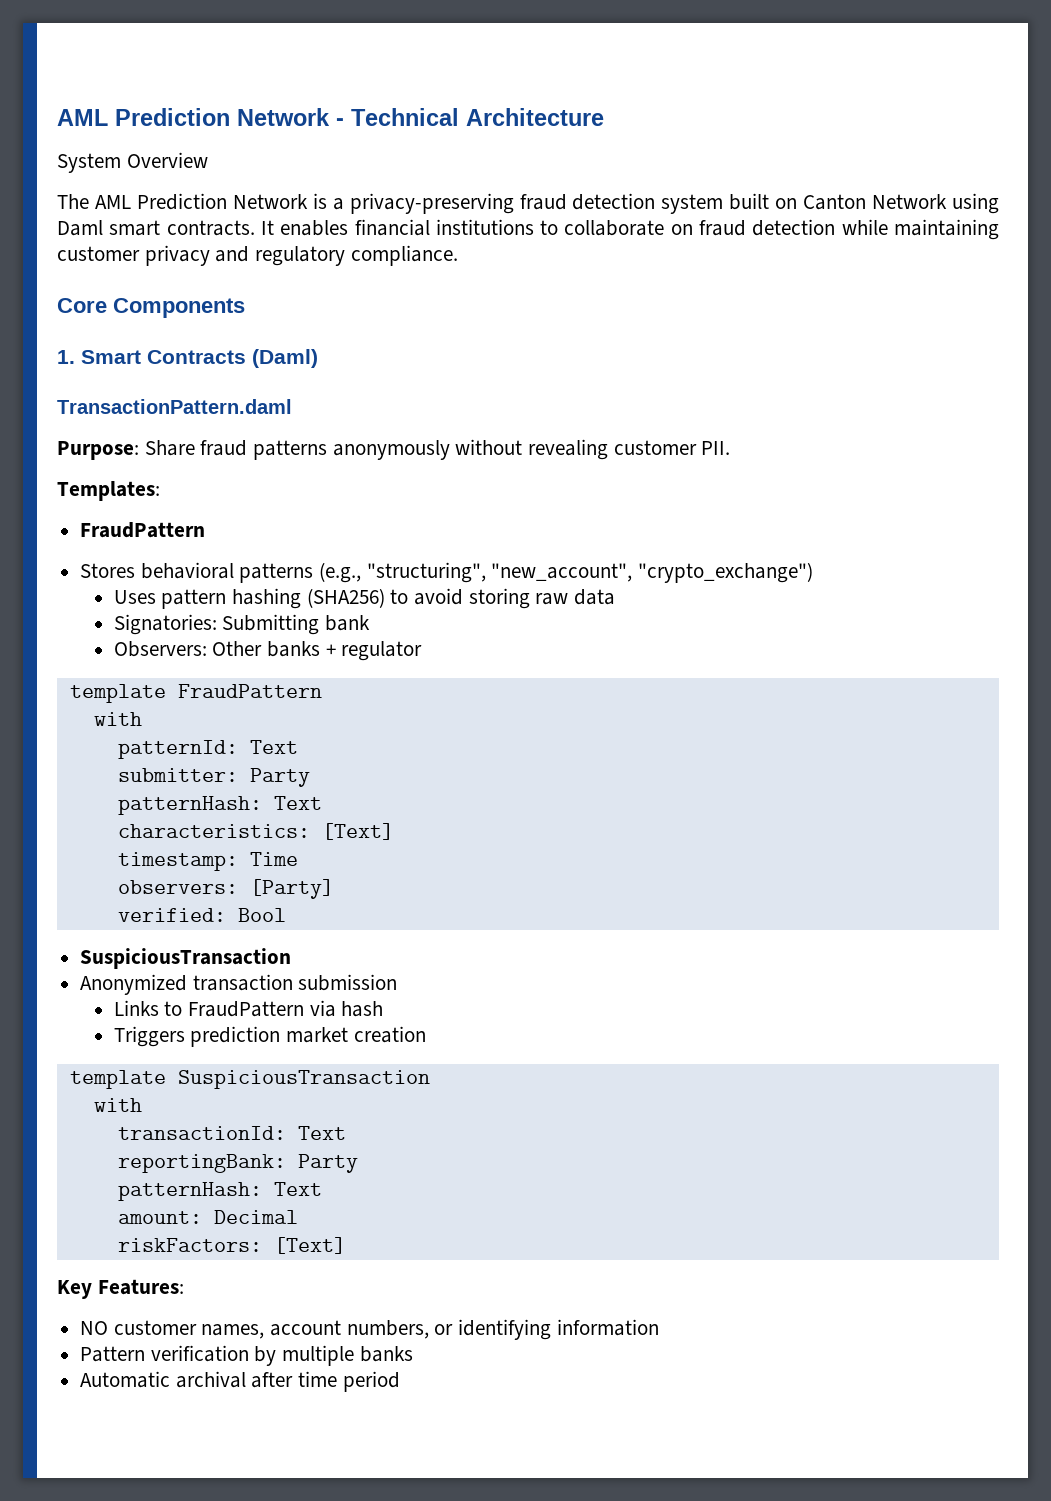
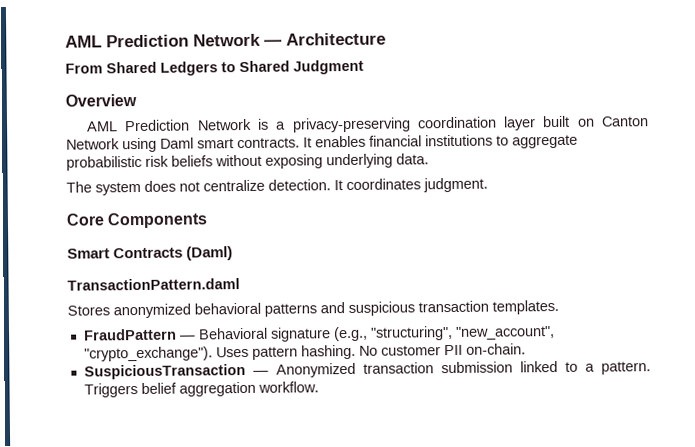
[57,108,459,126] AML Prediction Network - Technical -> [65,33,282,48] AML Prediction Network —
[57,153,121,173] System -> [65,59,364,76] From Shared Ledgers to Shared Judgment //
[57,194,89,209] The -> (137, 100) none
[519,193,724,214] fraud detection system -> [416,116,537,131] coordination layer
[564,219,999,240] [57,245,458,266] collaborate on fraud detection while maintaining customer privacy and regulatory compliance. -> [512,134,578,149] [66,153,429,171] [66,177,488,196] aggregate probabilistic risk beliefs without exposing underlying data. // The system does not centralize detection. It coordinates judgment.
[57,350,75,364] 1. -> (209, 220) none
[57,439,731,460] [57,481,160,501] [80,522,206,538] [80,562,314,583] Purpose: Share fraud patterns anonymously without revealing customer PII. // Templates: // FraudPattern // Stores behavioral patterns -> [67,299,559,319] [83,327,331,342] Stores anonymized behavioral patterns and suspicious transaction templates. // FraudPattern — Behavioral signature
[638,562,814,583] "crypto_exchange") // -> [83,346,213,362] "crypto_exchange").
[232,588,616,609] [113,614,371,635] [113,641,423,661] [69,684,322,703] [93,712,142,726] [117,740,298,759] [117,768,310,787] [117,796,322,815] [117,823,394,840] [117,852,298,871] [117,879,334,899] [117,908,286,922] [80,948,292,969] hashing (SHA256) to avoid storing raw data // Signatories: Submitting bank // Observers: Other banks + regulator // template FraudPattern // with // patternId: Text // submitter: Party // patternHash: Text // characteristics: [Text] // timestamp: Time // observers: [Party] // verified: Bool // SuspiciousTransaction // -> [300,343,526,360] [83,363,269,380] hashing. No customer PII on-chain. // SuspiciousTransaction —
[113,1000,384,1017] [113,1026,426,1047] [69,1070,430,1089] [93,1098,142,1112] [117,1126,346,1140] [117,1154,358,1173] [117,1182,322,1201] [117,1210,298,1224] [117,1237,346,1254] [57,1279,184,1299] [80,1319,659,1340] [80,1345,413,1366] [80,1371,400,1392] // Links to FraudPattern via hash // Triggers prediction market creation // template SuspiciousTransaction // with // transactionId: Text // reportingBank: Party // patternHash: Text // amount: Decimal // riskFactors: [Text] // Key Features: // NO customer names, account numbers, or identifying information // Pattern verification by multiple banks // Automatic archival after time period -> [519,360,652,375] [83,381,319,398] linked to a pattern. Triggers belief aggregation workflow.

